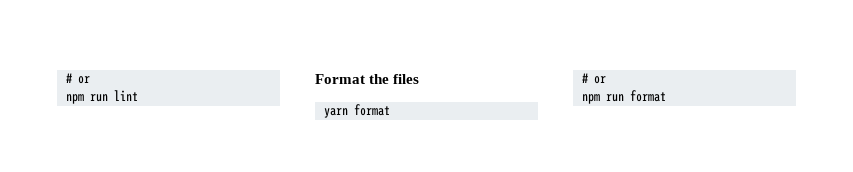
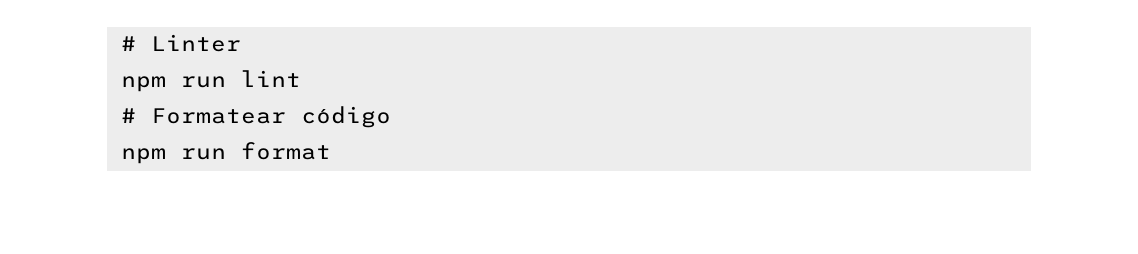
[65,73,90,84] # or -> [120,34,241,52] # Linter
[315,74,420,84] [323,104,390,118] [581,73,606,84] // Format the files // yarn format // # or -> [120,106,391,128] // # Formatear código

